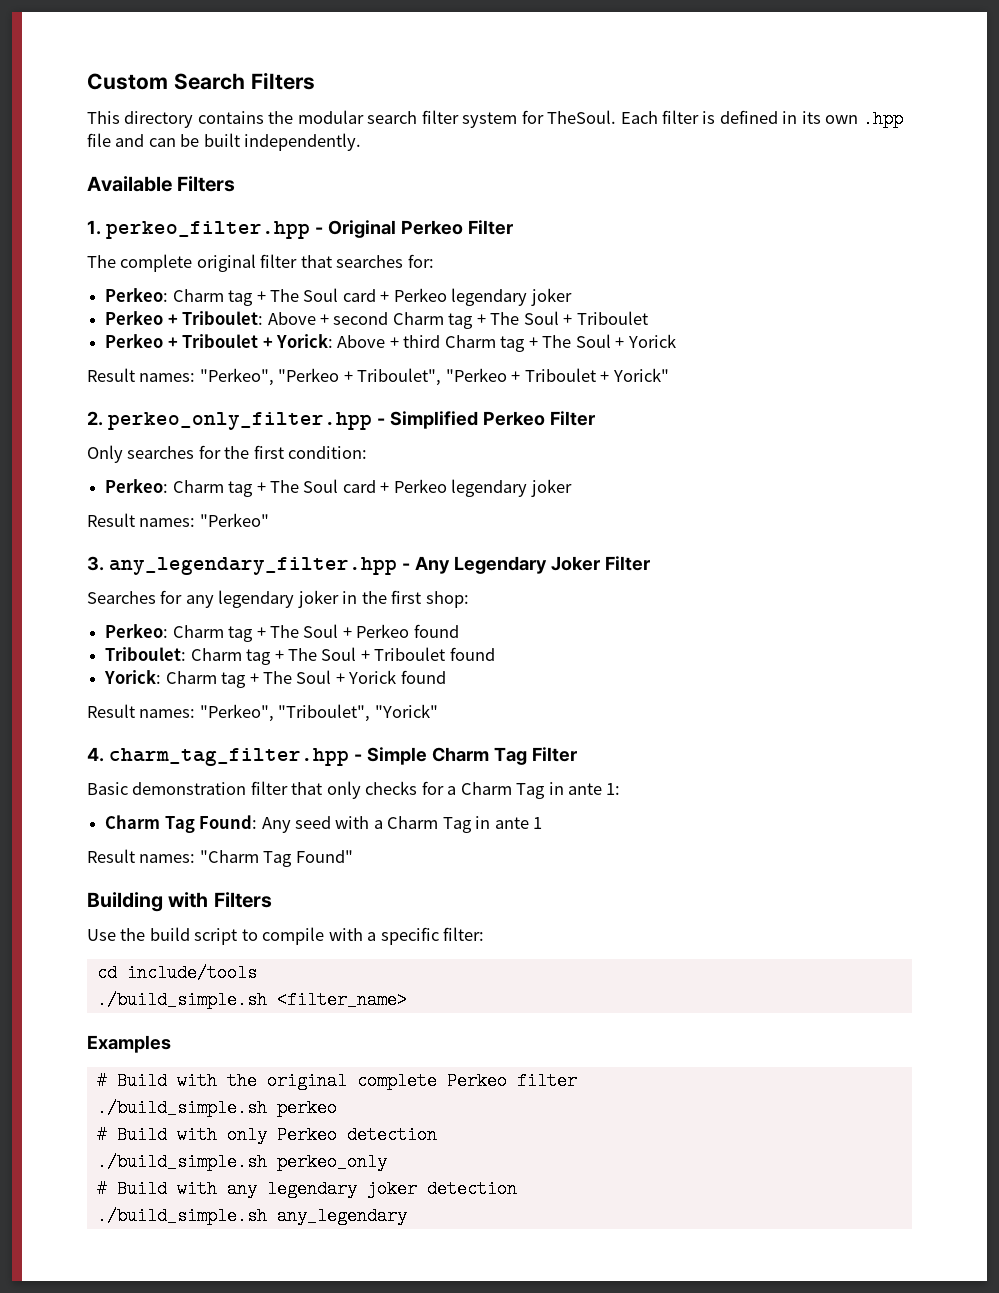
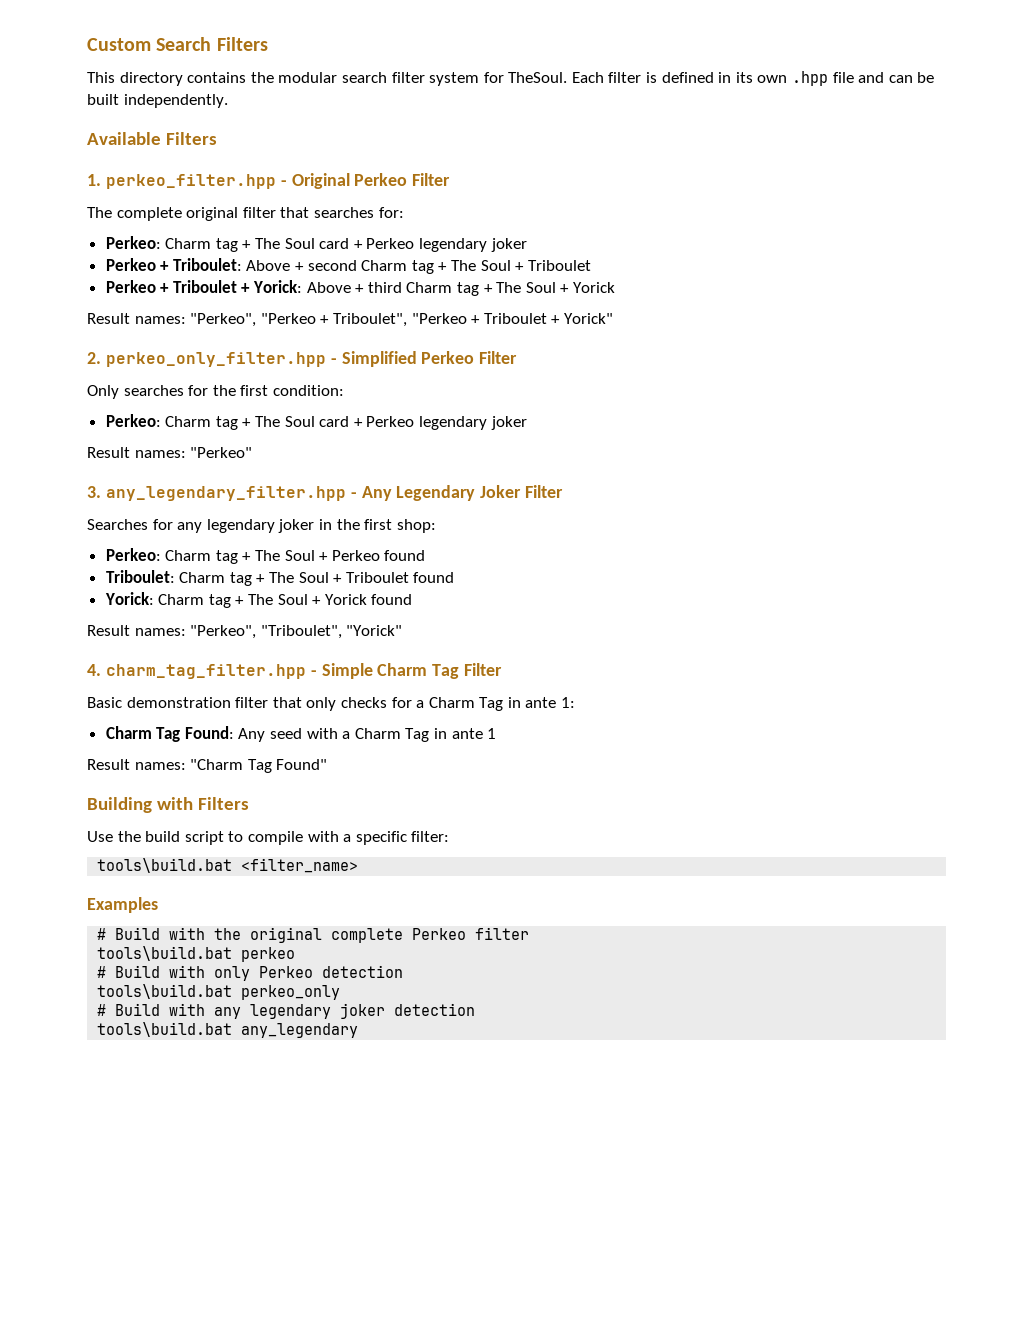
[96,964,257,982] [96,991,267,1009] cd include/tools // ./build_simple.sh -> [97,858,233,873] tools\build.bat
[96,1099,267,1117] ./build_simple.sh -> [97,946,233,961] tools\build.bat
[96,1153,267,1171] ./build_simple.sh -> [97,984,233,999] tools\build.bat
[96,1207,267,1225] ./build_simple.sh -> [97,1022,233,1037] tools\build.bat

